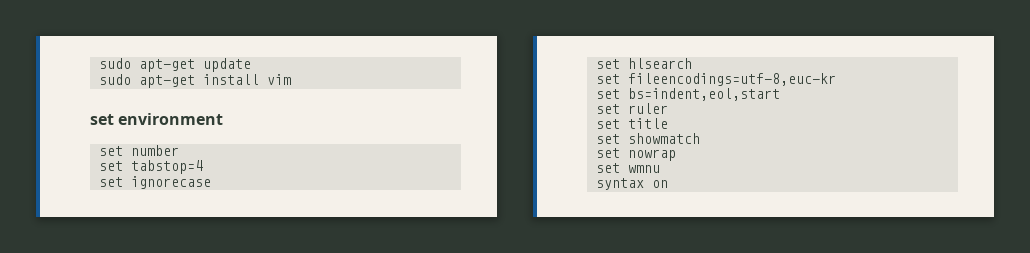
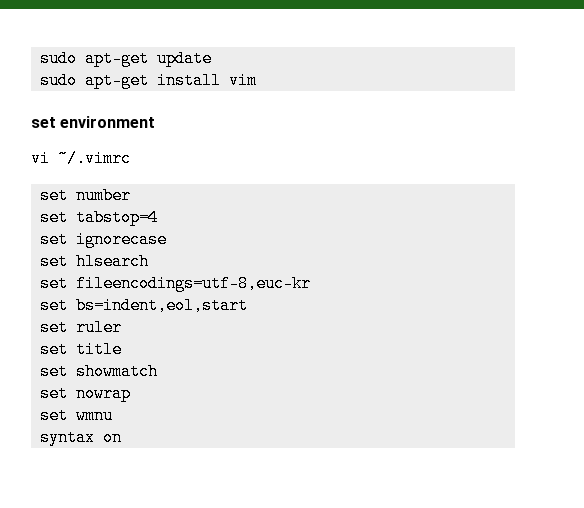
(224, 119) none -> [31,150,131,167] // vi ~/.vimrc

